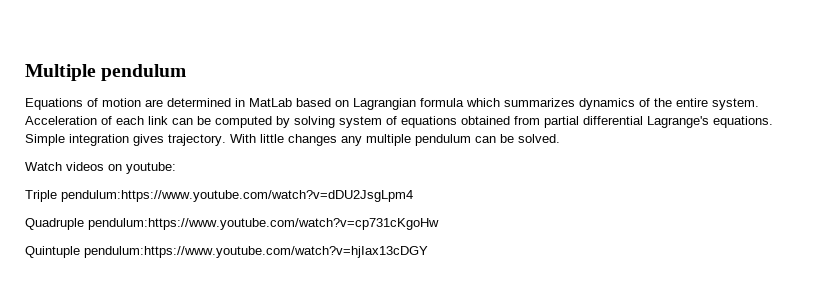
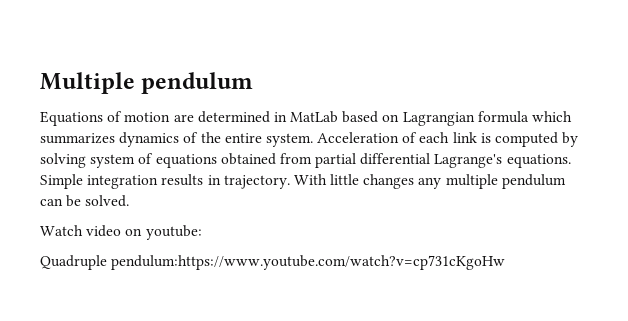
[172,116,211,125] can be -> [480,133,491,143] is
[133,134,164,146] gives -> [161,174,221,186] results in
[66,162,104,171] videos -> [86,225,122,237] video
[25,190,413,202] // Triple pendulum:https://www.youtube.com/watch?v=dDU2JsgLpm4 -> (202, 232) none
[25,246,428,258] // Quintuple pendulum:https://www.youtube.com/watch?v=hjIax13cDGY -> (506, 262) none

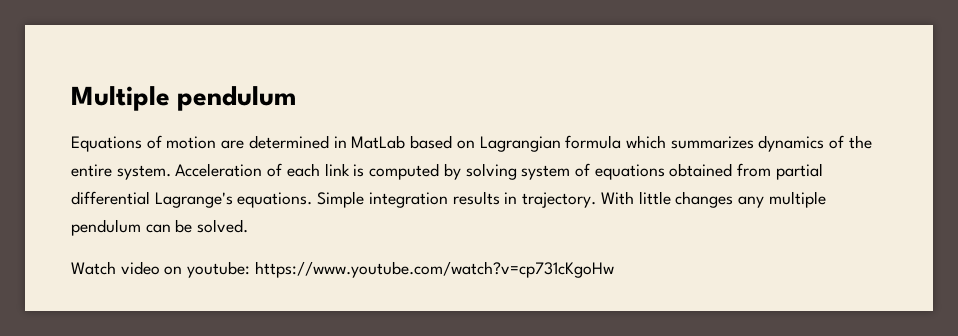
[40,255,506,270] // Quadruple pendulum:https://www.youtube.com/watch?v=cp731cKgoHw -> [254,261,614,278] https://www.youtube.com/watch?v=cp731cKgoHw

